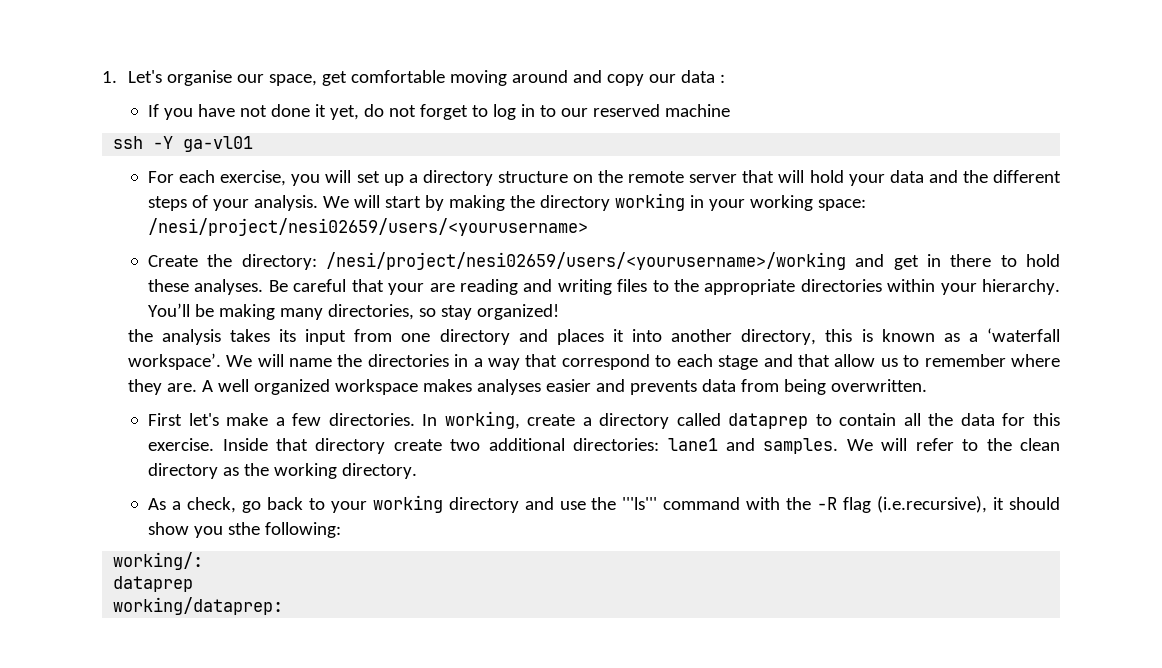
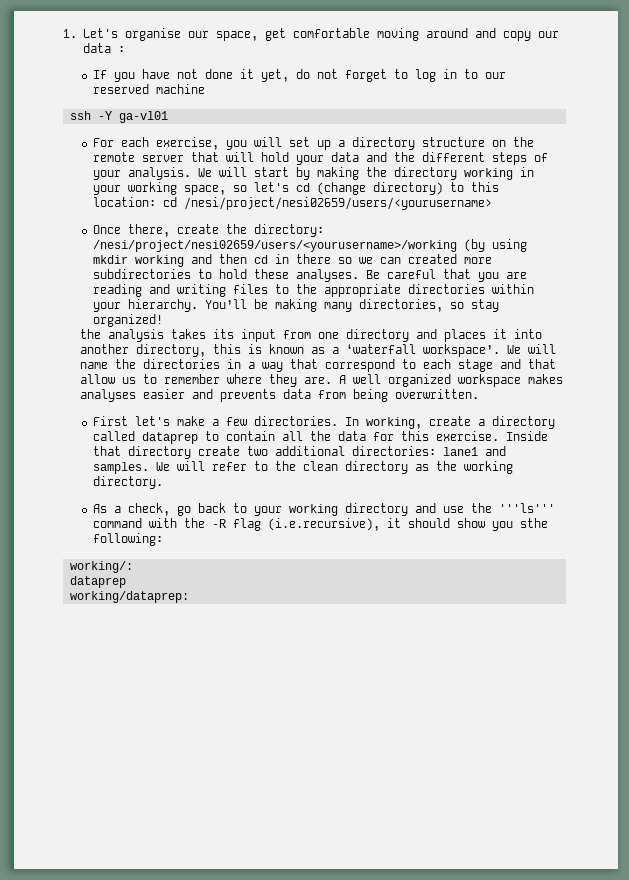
[817,199,866,211] [148,218,589,236] [148,252,992,270] space: /nesi/project/nesi02659/users/<yourusername> // Create the directory: /nesi/project/nesi02659/users/<yourusername>/working and get in there -> [183,182,499,195] [92,197,492,210] [92,224,324,237] [92,239,527,252] [92,254,492,267] [92,269,191,279] space, so let's cd (change directory) to this location: cd /nesi/project/nesi02659/users/<yourusername> // Once there, create the directory: /nesi/project/nesi02659/users/<yourusername>/working (by using mkdir working and then cd in there so we can created more subdirectories
[388,283,425,295] your -> [477,272,499,282] you

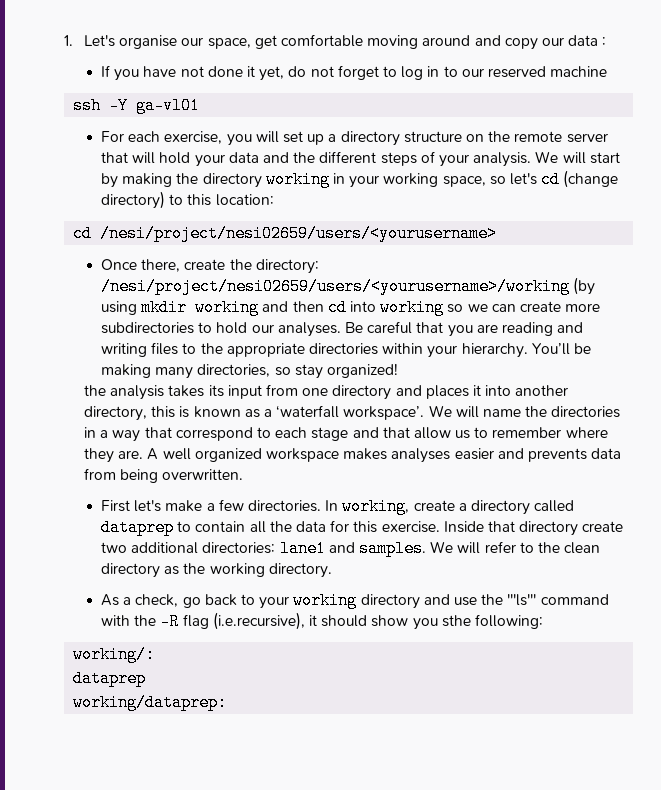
(156, 202) none -> (274, 200) //
[274,254,331,264] in there -> [350,299,445,316] into working
[407,254,457,264] created -> [519,301,561,312] create
[253,269,289,279] these -> [251,324,274,333] our

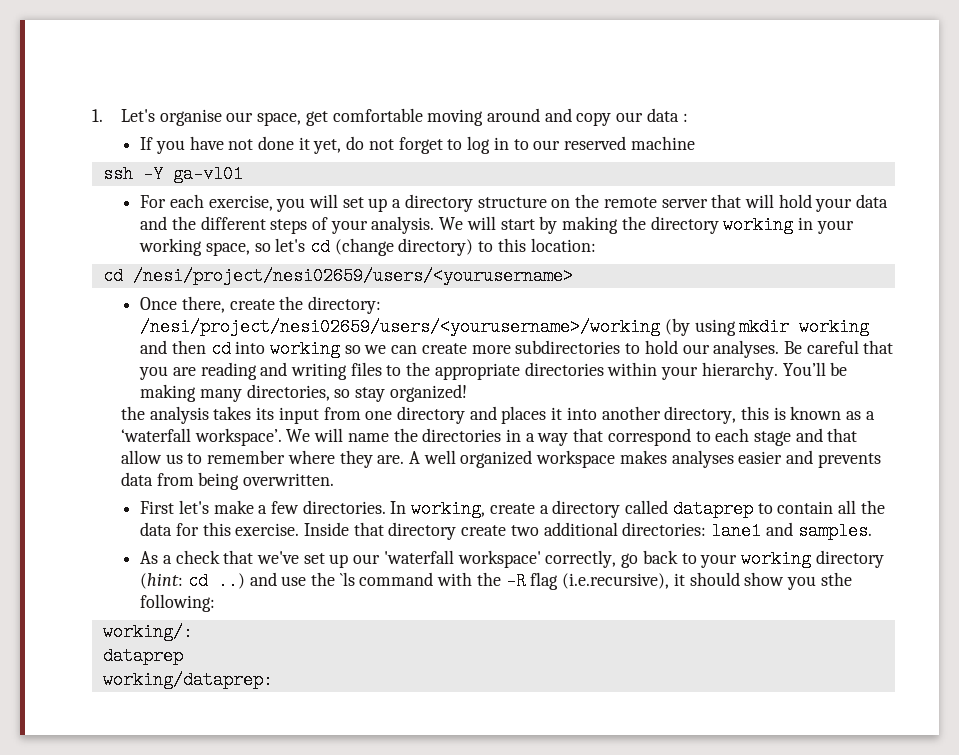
[430,541,601,554] [101,563,332,578] [101,594,179,607] We will refer to the clean directory as the working directory. // As a check, -> [140,550,617,568] // As a check that we've set up our 'waterfall workspace' correctly,
(420, 601) none -> [140,572,245,590] (hint: cd ..)
[507,594,537,606] '''ls''' -> [339,572,355,586] `ls

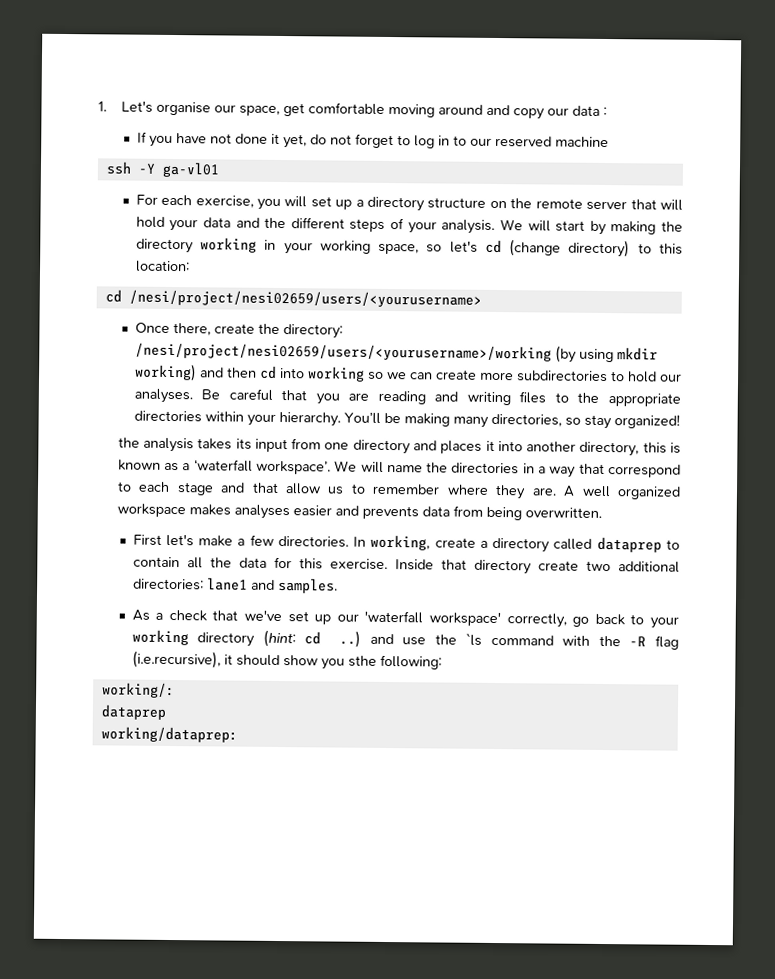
[799,318,870,336] working -> [133,363,197,382] working)

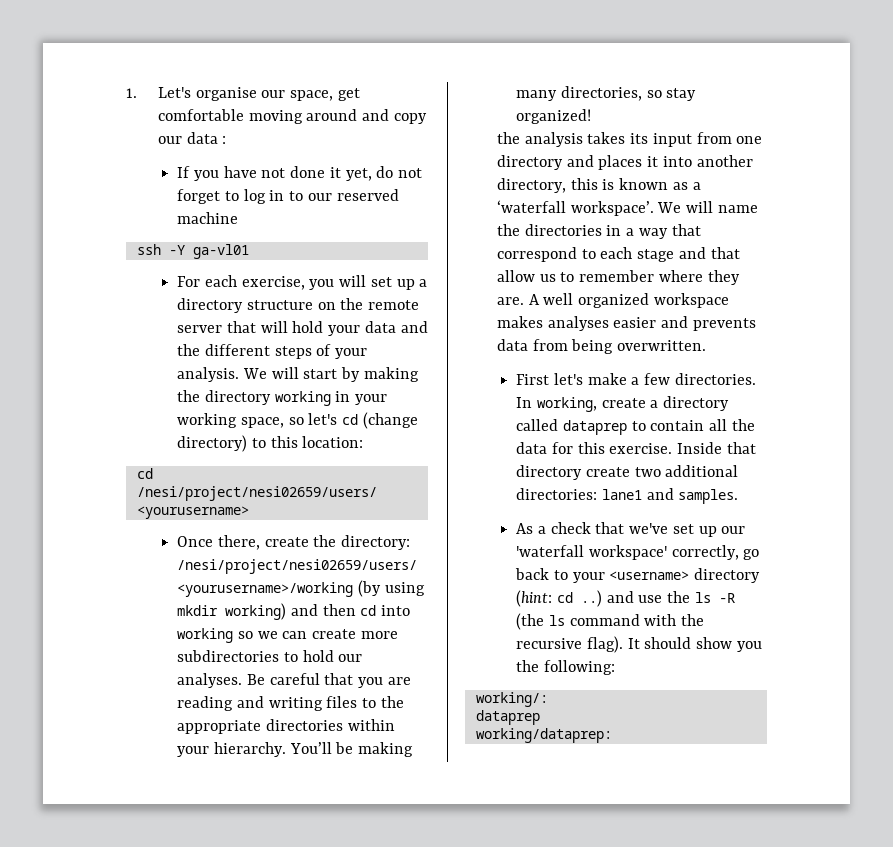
[131,629,189,646] working -> [609,571,690,580] <username>
[465,632,679,650] [131,650,233,669] `ls command with the -R flag (i.e.recursive), it -> [694,592,735,603] [516,613,705,630] [516,636,640,653] ls -R (the ls command with the recursive flag). It
[347,655,377,667] sthe -> [516,660,540,672] the

